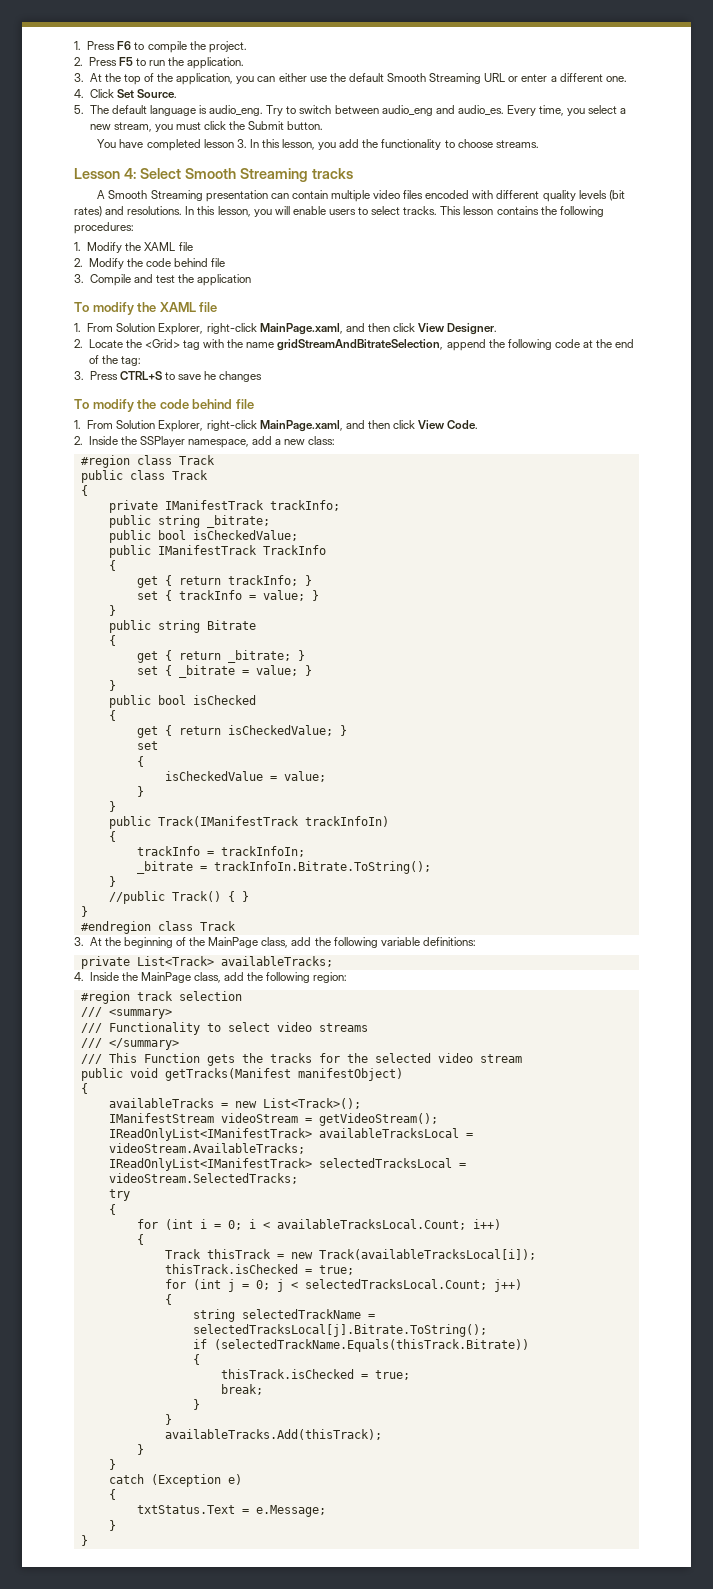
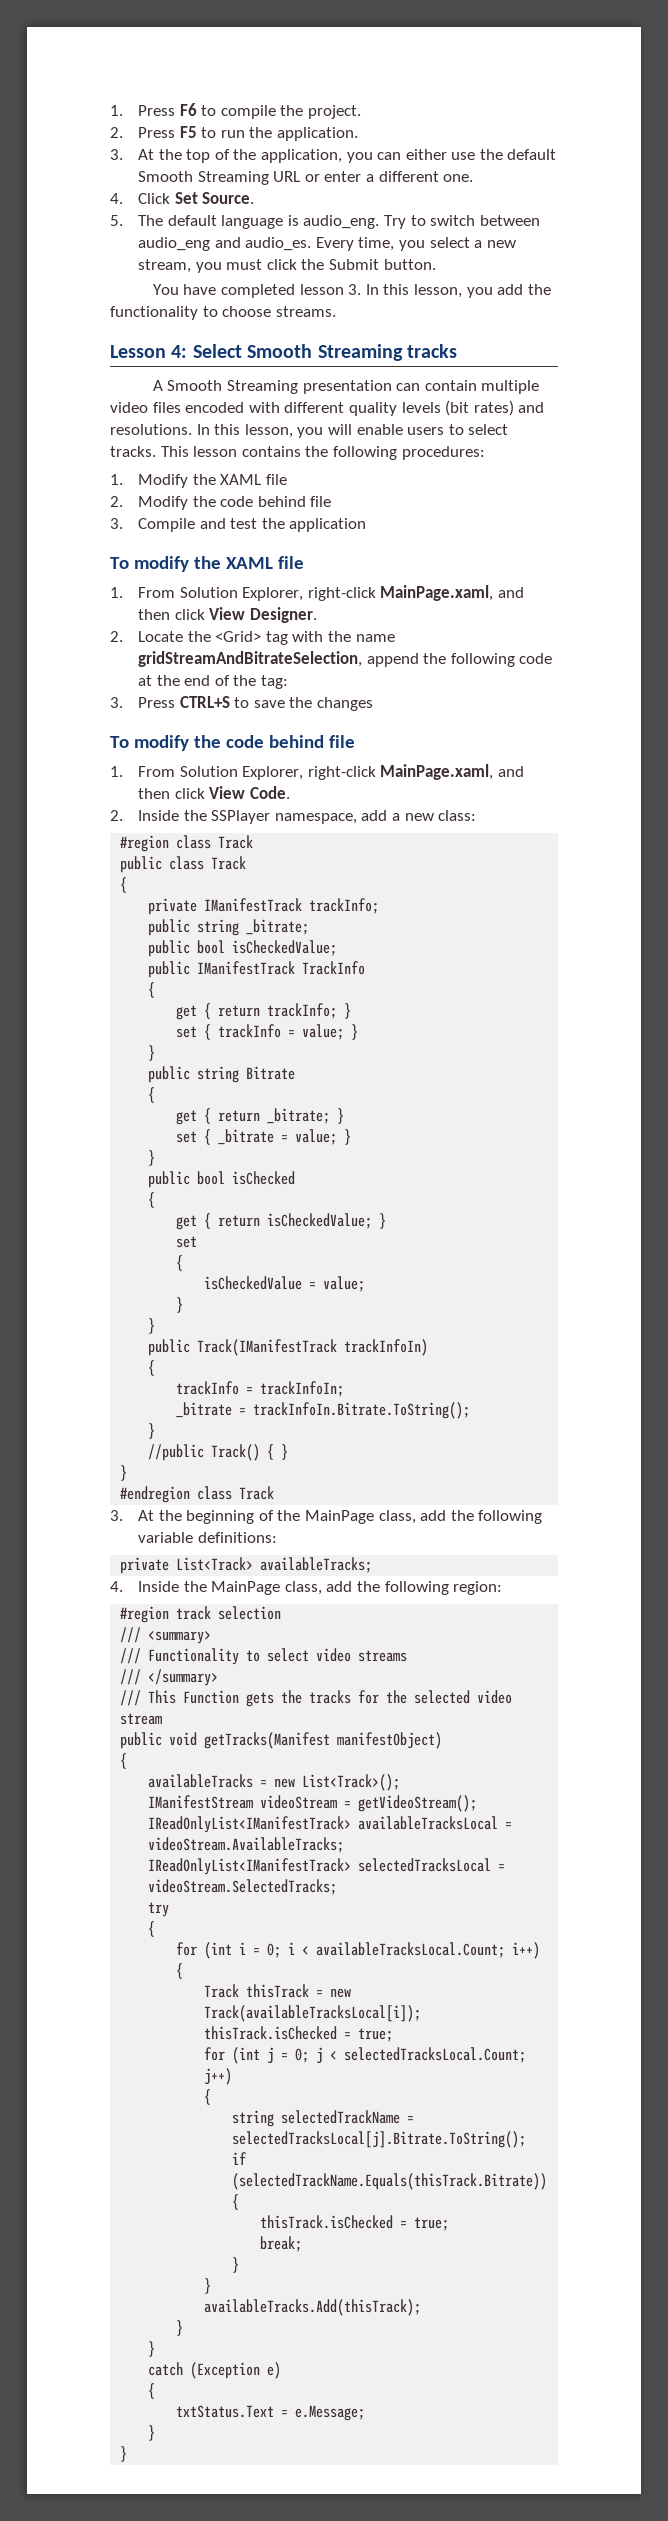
[204,371,217,380] he -> [289,697,313,708] the

